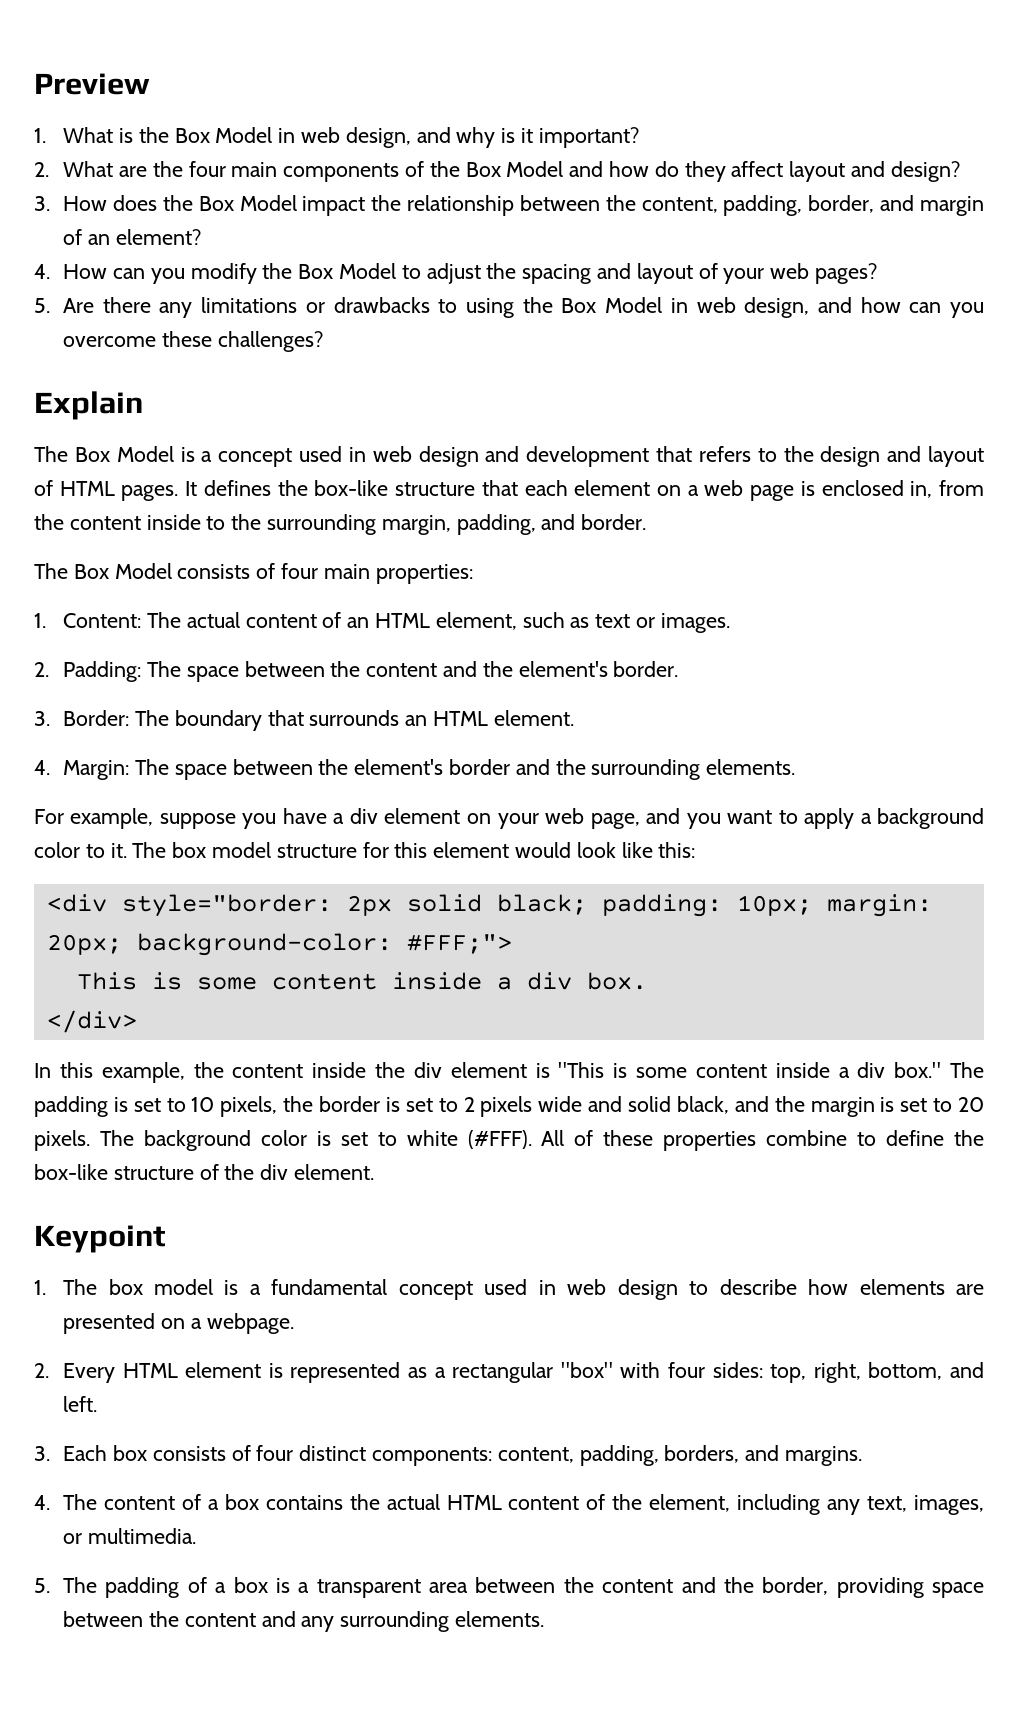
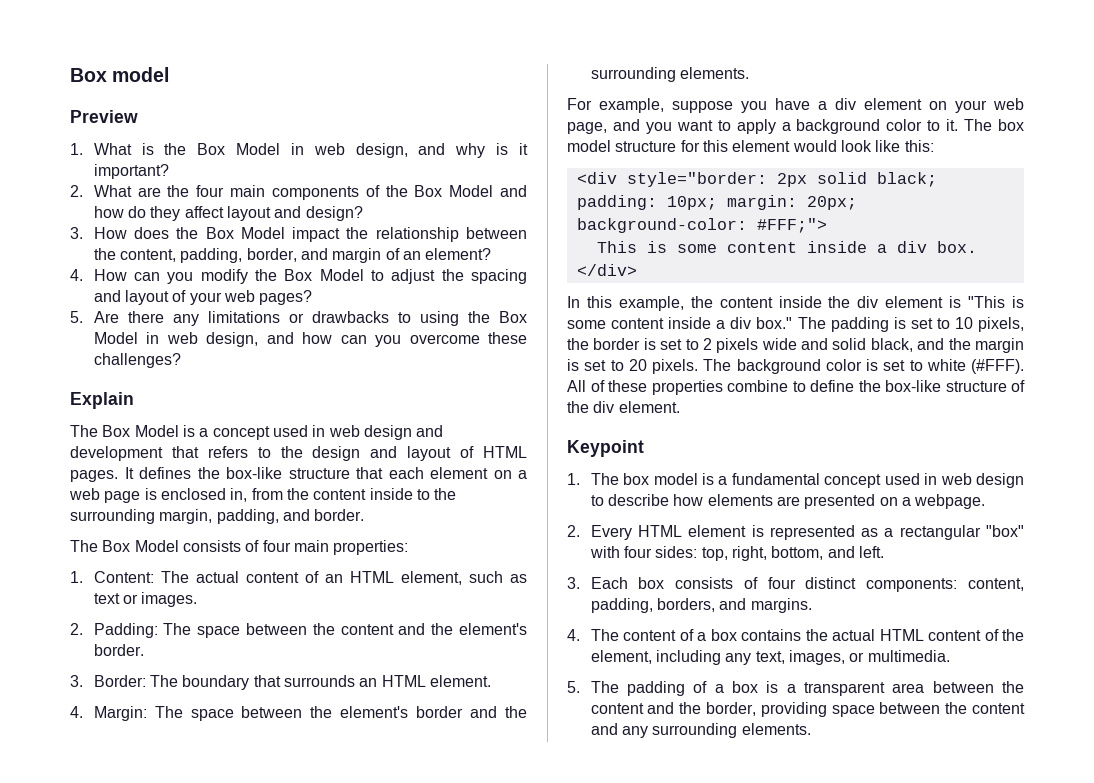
(34, 84) none -> [70,67,170,82] Box model //

